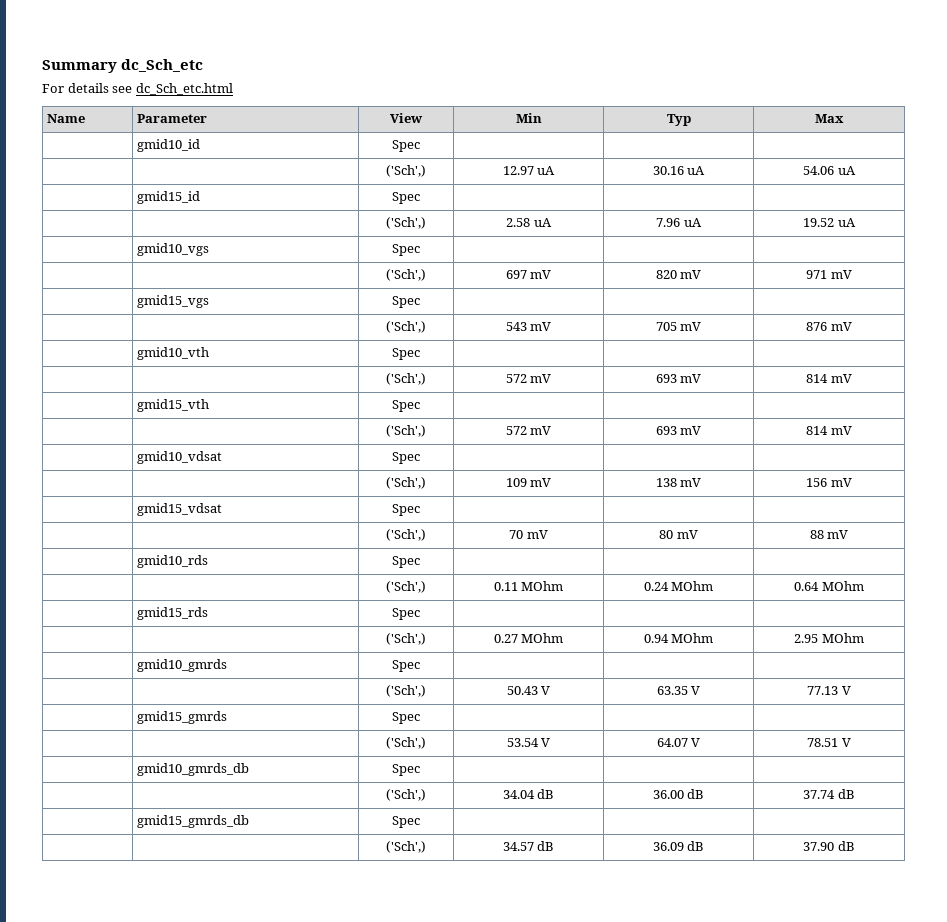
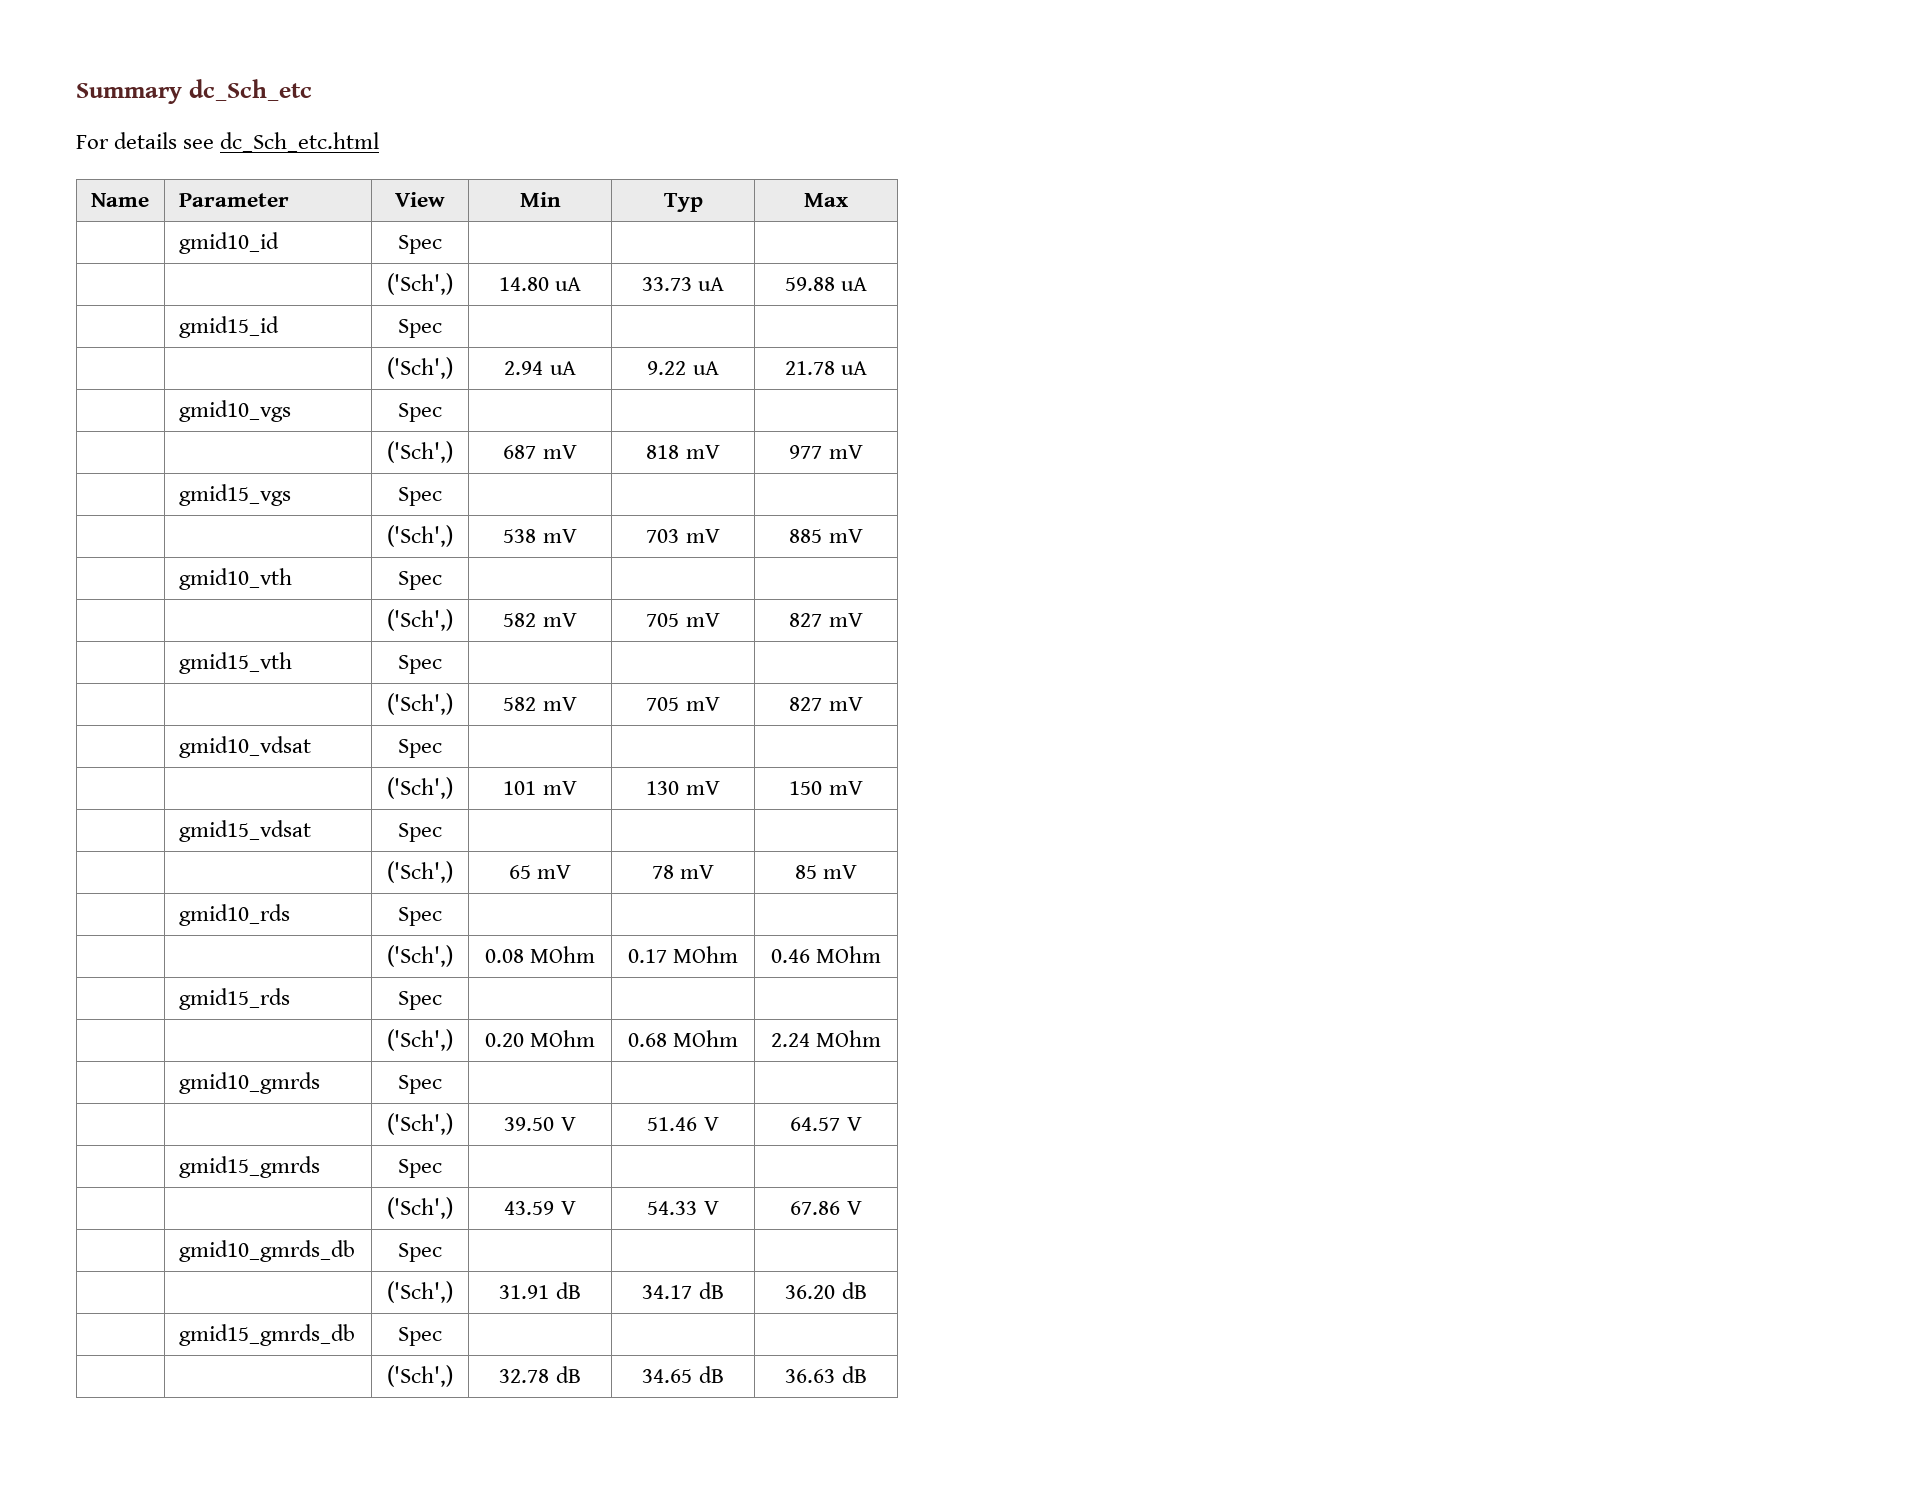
[502,166,556,175] [652,166,706,175] [803,166,835,175] 12.97 uA | 30.16 uA | 54.06 -> [498,277,582,291] [641,277,725,291] [784,277,835,291] 14.80 uA | 33.73 uA | 59.88
[506,218,552,227] [656,218,702,227] [803,218,835,227] 2.58 uA | 7.96 uA | 19.52 -> [504,361,576,375] [647,361,719,375] [784,361,835,375] 2.94 uA | 9.22 uA | 21.78
[505,270,552,279] [655,270,702,279] [806,270,828,279] 697 mV | 820 mV | 971 -> [503,445,577,459] [646,445,720,459] [789,445,823,459] 687 mV | 818 mV | 977
[505,322,552,331] [655,322,702,331] [806,322,828,331] 543 mV | 705 mV | 876 -> [503,529,577,543] [646,529,720,543] [789,529,823,543] 538 mV | 703 mV | 885
[505,374,552,383] [655,374,702,383] [806,374,829,383] 572 mV | 693 mV | 814 -> [503,613,577,627] [646,613,720,627] [789,613,823,627] 582 mV | 705 mV | 827
[505,426,552,435] [655,426,702,435] [806,426,829,435] 572 mV | 693 mV | 814 -> [503,697,577,711] [646,697,720,711] [789,697,823,711] 582 mV | 705 mV | 827
[505,478,552,487] [655,478,702,487] [806,478,828,487] 109 mV | 138 mV | 156 -> [503,781,577,795] [646,781,720,795] [789,781,823,795] 101 mV | 130 mV | 150
[509,530,548,539] [659,530,698,539] [809,530,824,539] 70 mV | 80 mV | 88 -> [508,865,572,879] [651,865,715,879] [794,865,817,879] 65 mV | 78 mV | 85
[493,581,564,591] [643,581,714,591] [794,582,820,591] 0.11 MOhm | 0.24 MOhm | 0.64 -> [484,946,596,963] [627,946,739,963] [770,949,810,963] 0.08 MOhm | 0.17 MOhm | 0.46
[493,633,564,643] [643,633,714,643] [794,634,819,643] 0.27 MOhm | 0.94 MOhm | 2.95 -> [484,1030,596,1047] [627,1030,739,1047] [770,1033,810,1047] 0.20 MOhm | 0.68 MOhm | 2.24
[506,686,551,695] [656,686,701,695] [807,686,839,695] 50.43 V | 63.35 V | 77.13 -> [504,1117,576,1131] [647,1117,719,1131] [790,1117,841,1131] 39.50 V | 51.46 V | 64.57
[506,738,551,747] [656,738,701,747] [807,738,839,747] 53.54 V | 64.07 V | 78.51 -> [504,1201,576,1215] [647,1201,719,1215] [790,1201,841,1215] 43.59 V | 54.33 V | 67.86
[502,789,555,799] [652,789,705,799] [803,790,836,799] 34.04 dB | 36.00 dB | 37.74 -> [499,1282,581,1299] [642,1282,724,1299] [785,1285,836,1299] 31.91 dB | 34.17 dB | 36.20
[502,841,555,851] [652,841,705,851] [803,842,835,851] 34.57 dB | 36.09 dB | 37.90 -> [499,1366,581,1383] [642,1366,724,1383] [785,1369,836,1383] 32.78 dB | 34.65 dB | 36.63

